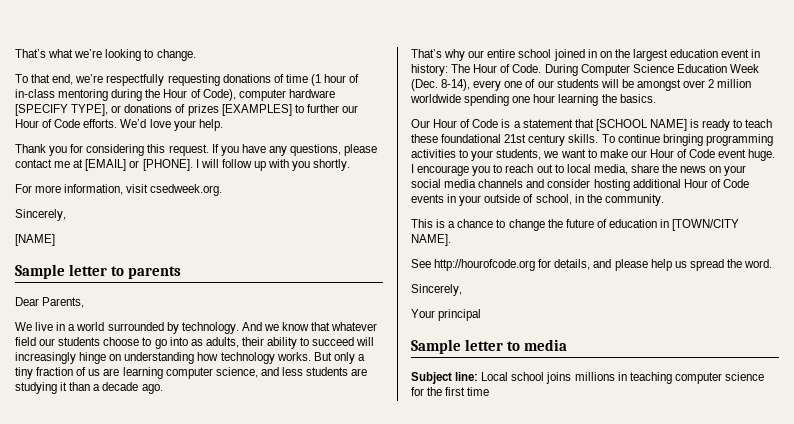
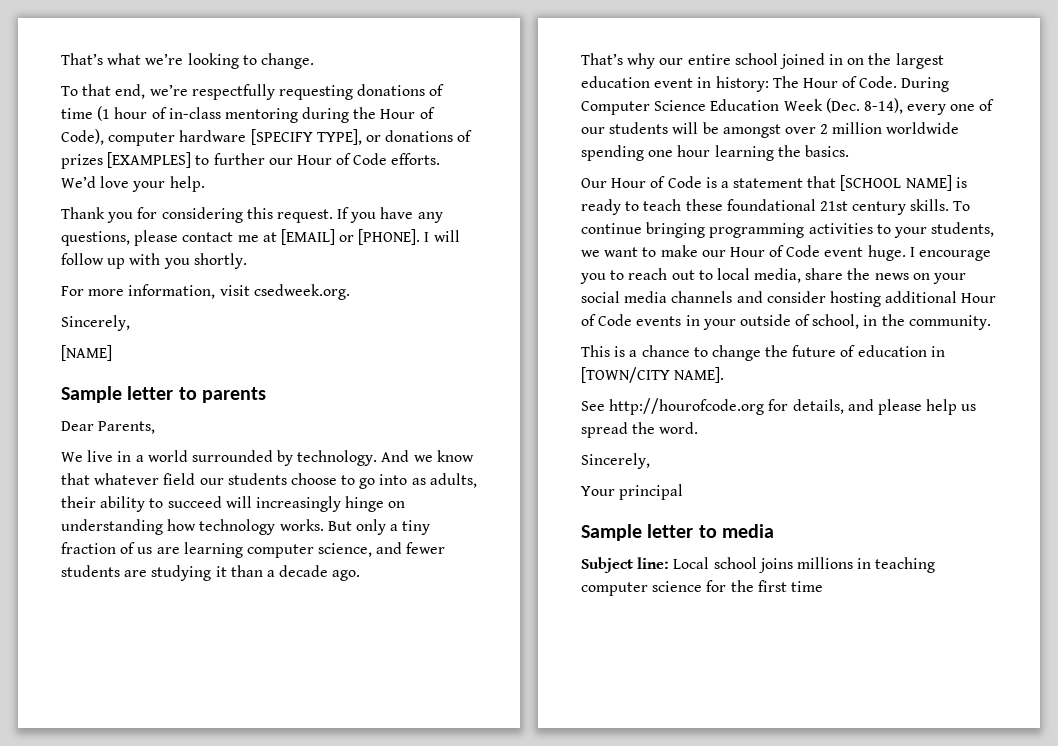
[281,367,303,376] less -> [406,542,446,554] fewer

